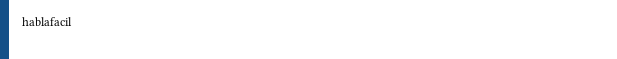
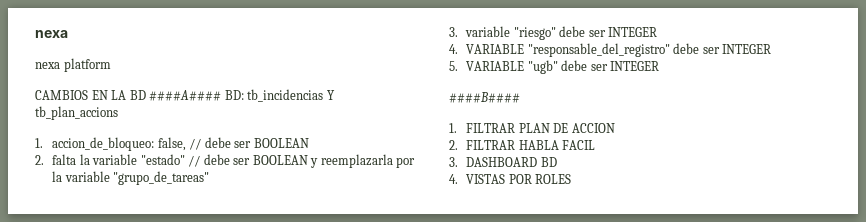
[22,17,72,27] hablafacil -> [35,30,68,38] [35,58,111,72] [35,89,335,102] [35,106,118,120] [35,137,309,151] [35,154,416,168] [52,171,210,185] [449,26,658,40] [449,43,772,57] [449,60,660,74] [449,92,520,103] [449,123,615,133] [449,140,596,150] [449,157,557,167] [449,174,572,184] nexa // nexa platform // CAMBIOS EN LA BD ####A#### BD: tb_incidencias Y tb_plan_accions // 1. accion_de_bloqueo: false, // debe ser BOOLEAN // 2. falta la variable "estado" // debe ser BOOLEAN y reemplazarla por la variable "grupo_de_tareas" // 3. variable "riesgo" debe ser INTEGER // 4. VARIABLE "responsable_del_registro" debe ser INTEGER // 5. VARIABLE "ugb" debe ser INTEGER // ####B#### // 1. FILTRAR PLAN DE ACCION // 2. FILTRAR HABLA FACIL // 3. DASHBOARD BD // 4. VISTAS POR ROLES

